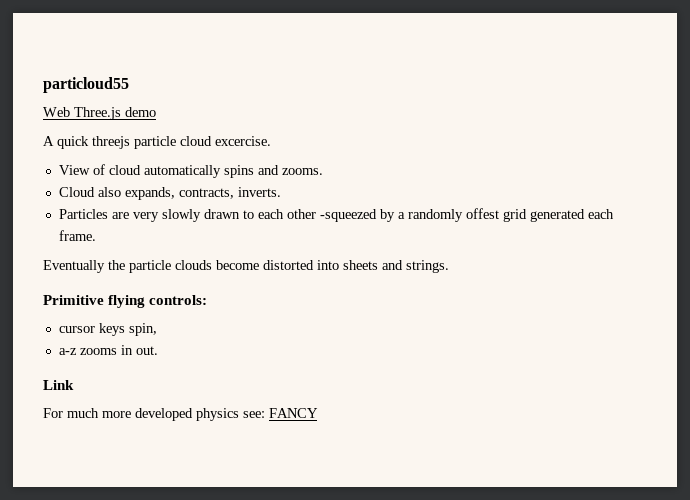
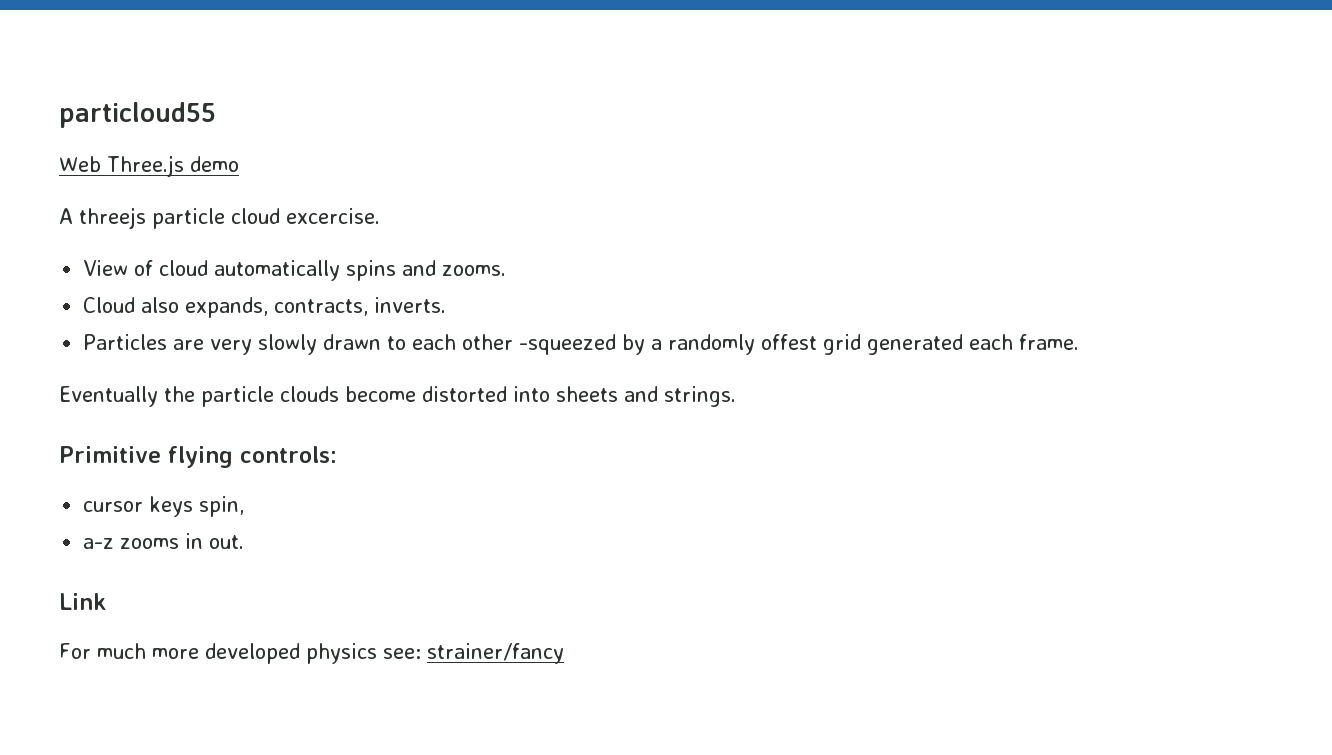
[57,136,89,149] quick -> (73, 216) none
[269,408,318,418] FANCY -> [426,643,564,664] strainer/fancy

